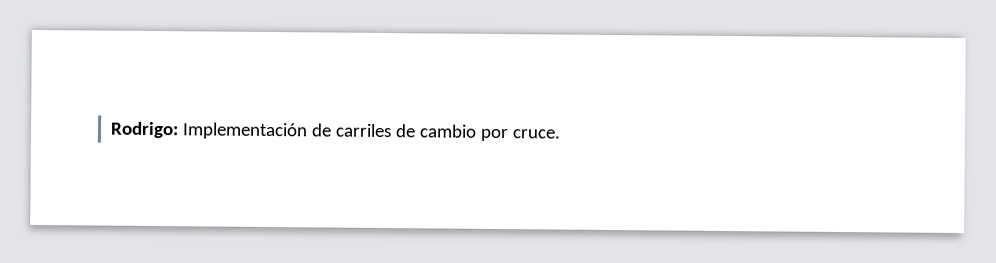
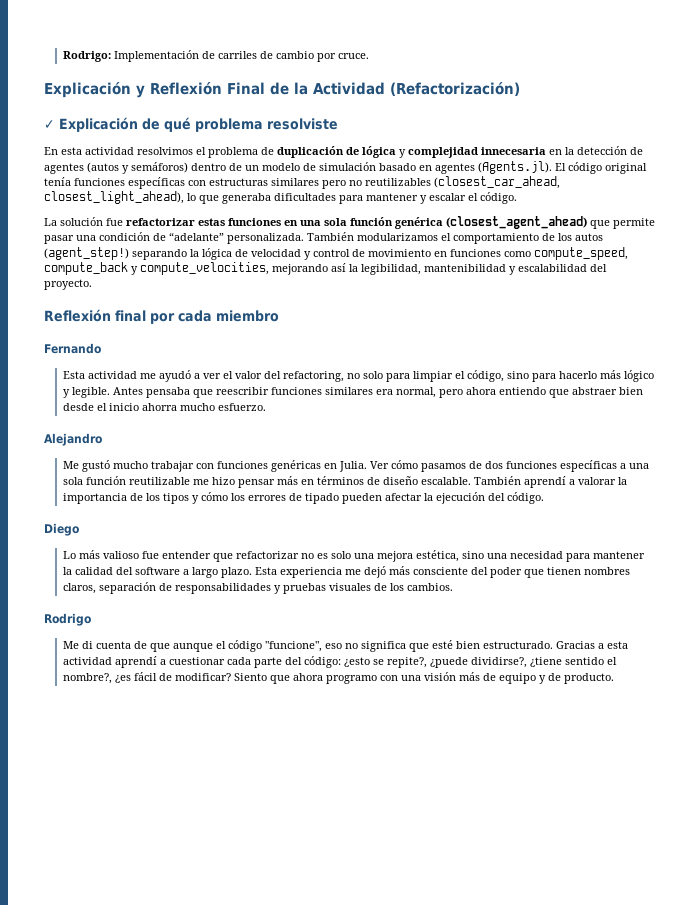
(561, 134) none -> [44,82,520,98] [44,117,338,132] [44,146,643,158] [44,161,647,174] [44,176,560,189] [44,191,517,204] [44,216,655,229] [44,232,603,244] [44,247,628,260] [44,262,607,275] [44,279,92,290] [44,309,279,324] [44,343,101,354] [62,370,654,382] [62,387,643,398] [62,403,266,411] [44,433,102,446] [62,460,649,472] [62,476,627,488] [62,492,544,504] [44,523,79,536] [62,550,645,562] [62,566,630,578] [62,582,453,594] [44,613,91,626] [62,640,628,652] [62,656,617,668] [62,672,614,684] // Explicación y Reflexión Final de la Actividad (Refactorización) // ✓ Explicación de qué problema resolviste // En esta actividad resolvimos el problema de duplicación de lógica y complejidad innecesaria en la detección de agentes (autos y semáforos) dentro de un modelo de simulación basado en agentes (Agents.jl). El código original tenía funciones específicas con estructuras similares pero no reutilizables (closest_car_ahead, closest_light_ahead), lo que generaba dificultades para mantener y escalar el código. // La solución fue refactorizar estas funciones en una sola función genérica (closest_agent_ahead) que permite pasar una condición de “adelante” personalizada. También modularizamos el comportamiento de los autos (agent_step!) separando la lógica de velocidad y control de movimiento en funciones como compute_speed, compute_back y compute_velocities, mejorando así la legibilidad, mantenibilidad y escalabilidad del proyecto. // Reflexión final por cada miembro // Fernando // Esta actividad me ayudó a ver el valor del refactoring, no solo para limpiar el código, sino para hacerlo más lógico y legible. Antes pensaba que reescribir funciones similares era normal, pero ahora entiendo que abstraer bien desde el inicio ahorra mucho esfuerzo. // Alejandro // Me gustó mucho trabajar con funciones genéricas en Julia. Ver cómo pasamos de dos funciones específicas a una sola función reutilizable me hizo pensar más en términos de diseño escalable. También aprendí a valorar la importancia de los tipos y cómo los errores de tipado pueden afectar la ejecución del código. // Diego // Lo más valioso fue entender que refactorizar no es solo una mejora estética, sino una necesidad para mantener la calidad del software a largo plazo. Esta experiencia me dejó más consciente del poder que tienen nombres claros, separación de responsabilidades y pruebas visuales de los cambios. // Rodrigo // Me di cuenta de que aunque el código "funcione", eso no significa que esté bien estructurado. Gracias a esta actividad aprendí a cuestionar cada parte del código: ¿esto se repite?, ¿puede dividirse?, ¿tiene sentido el nombre?, ¿es fácil de modificar? Siento que ahora programo con una visión más de equipo y de producto.

